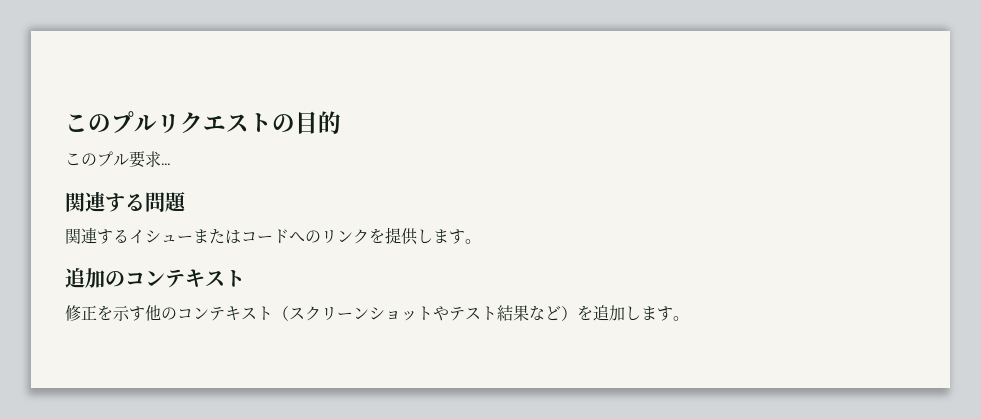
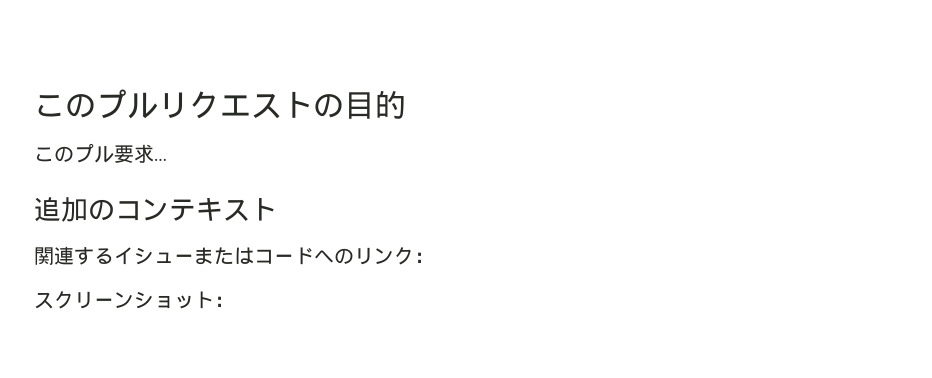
[65,191,187,212] 関連する問題 -> [34,197,277,222] 追加のコンテキスト
[369,227,481,245] [65,268,245,288] [65,305,289,321] を提供します。 // 追加のコンテキスト // 修正を示す他のコンテキスト（ -> [414,252,434,263] ： //
[433,305,689,321] やテスト結果など）を追加します。 -> [214,296,234,307] ：

